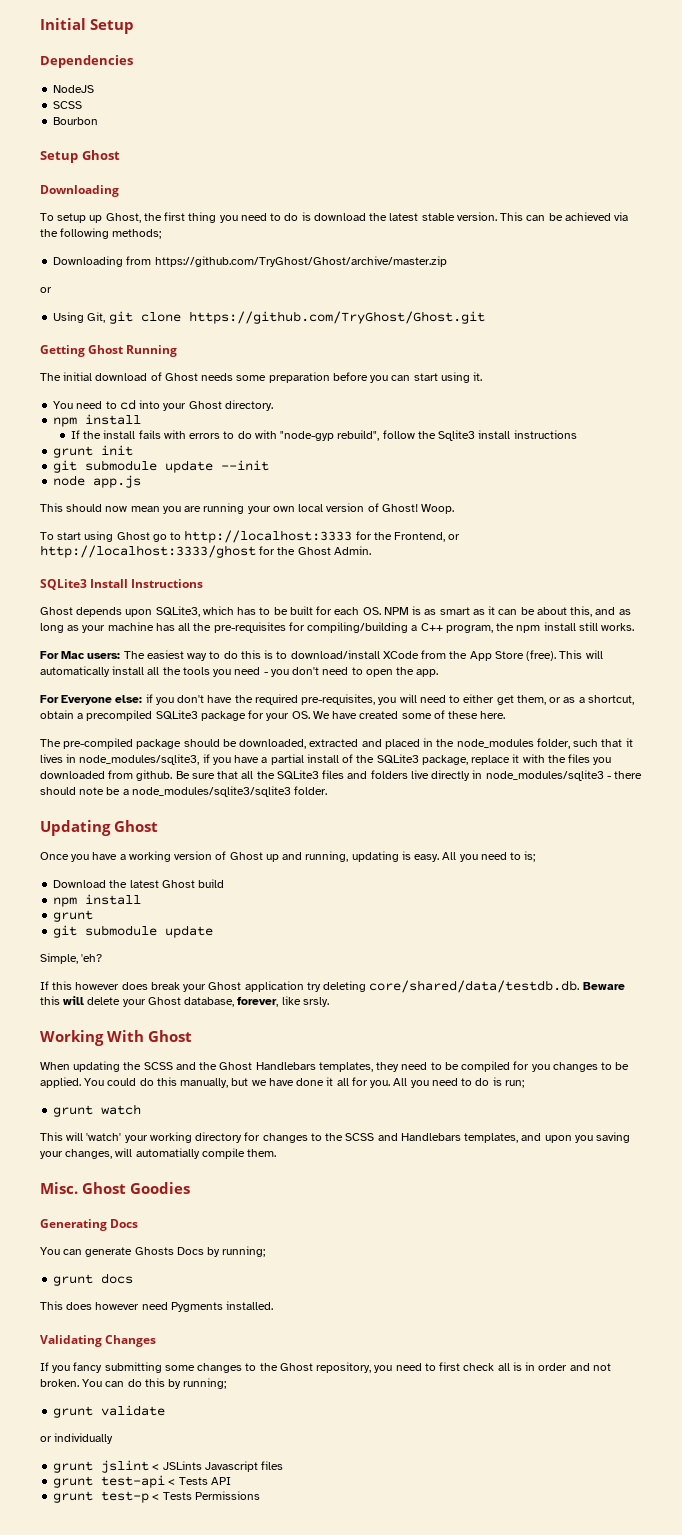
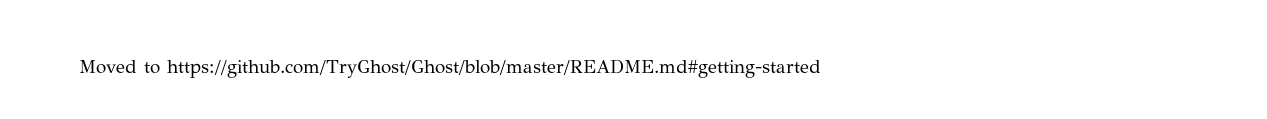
[40,18,134,34] [40,55,133,68] [53,85,95,93] [53,101,83,109] [53,117,99,125] [40,150,120,163] [40,185,119,197] [40,212,629,223] [40,228,162,239] [53,256,447,267] [40,287,52,293] [53,311,485,324] [40,345,178,357] [40,372,483,383] [53,399,273,411] [53,414,142,427] [71,430,577,441] [53,445,134,458] [53,460,270,473] [53,475,142,488] [40,503,455,514] [40,530,461,543] [40,545,371,558] [40,579,204,590] [40,606,631,617] [40,622,635,633] [40,650,603,661] [40,666,439,677] [40,694,634,705] [40,710,506,721] [40,738,633,749] [40,754,612,765] [40,770,643,781] [40,786,328,797] [40,820,158,836] [40,851,536,862] [53,879,225,888] [53,894,142,907] [53,910,94,922] [53,925,214,938] [40,953,103,964] [40,980,625,993] [40,996,329,1007] [40,1030,192,1046] [40,1061,630,1072] [40,1077,524,1088] [53,1104,142,1117] [40,1132,631,1143] [40,1148,277,1159] [40,1182,190,1194] [40,1219,139,1231] [40,1246,266,1257] [53,1273,134,1286] [40,1301,274,1312] [40,1335,157,1347] [40,1362,611,1373] [40,1378,227,1389] [53,1405,166,1418] [40,1433,114,1444] [53,1460,284,1473] [53,1475,231,1488] [53,1491,260,1503] Initial Setup // Dependencies // NodeJS // SCSS // Bourbon // Setup Ghost // Downloading // To setup up Ghost, the first thing you need to do is download the latest stable version. This can be achieved via the following methods; // Downloading from https://github.com/TryGhost/Ghost/archive/master.zip // or // Using Git, git clone https://github.com/TryGhost/Ghost.git // Getting Ghost Running // The initial download of Ghost needs some preparation before you can start using it. // You need to cd into your Ghost directory. // npm install // If the install fails with errors to do with "node-gyp rebuild", follow the Sqlite3 install instructions // grunt init // git submodule update --init // node app.js // This should now mean you are running your own local version of Ghost! Woop. // To start using Ghost go to http://localhost:3333 for the Frontend, or http://localhost:3333/ghost for the Ghost Admin. // SQLite3 Install Instructions // Ghost depends upon SQLite3, which has to be built for each OS. NPM is as smart as it can be about this, and as long as your machine has all the pre-requisites for compiling/building a C++ program, the npm install still works. // For Mac users: The easiest way to do this is to download/install XCode from the App Store (free). This will automatically install all the tools you need - you don't need to open the app. // For Everyone else: if you don't have the required pre-requisites, you will need to either get them, or as a shortcut, obtain a precompiled SQLite3 package for your OS. We have created some of these here. // The pre-compiled package should be downloaded, extracted and placed in the node_modules folder, such that it lives in node_modules/sqlite3, if you have a partial install of the SQLite3 package, replace it with the files you downloaded from github. Be sure that all the SQLite3 files and folders live directly in node_modules/sqlite3 - there should note be a node_modules/sqlite3/sqlite3 folder. // Updating Ghost // Once you have a working version of Ghost up and running, updating is easy. All you need to is; // Download the latest Ghost build // npm install // grunt // git submodule update // Simple, 'eh? // If this however does break your Ghost application try deleting core/shared/data/testdb.db. Beware this will delete your Ghost database, forever, like srsly. // Working With Ghost // When updating the SCSS and the Ghost Handlebars templates, they need to be compiled for you changes to be applied. You could do this manually, but we have done it all for you. All you need to do is run; // grunt watch // This will 'watch' your working directory for changes to the SCSS and Handlebars templates, and upon you saving your changes, will automatially compile them. // Misc. Ghost Goodies // Generating Docs // You can generate Ghosts Docs by running; // grunt docs // This does however need Pygments installed. // Validating Changes // If you fancy submitting some changes to the Ghost repository, you need to first check all is in order and not broken. You can do this by running; // grunt validate // or individually // grunt jslint < JSLints Javascript files // grunt test-api < Tests API // grunt test-p < Tests Permissions -> [79,59,821,78] Moved to https://github.com/TryGhost/Ghost/blob/master/README.md#getting-started

